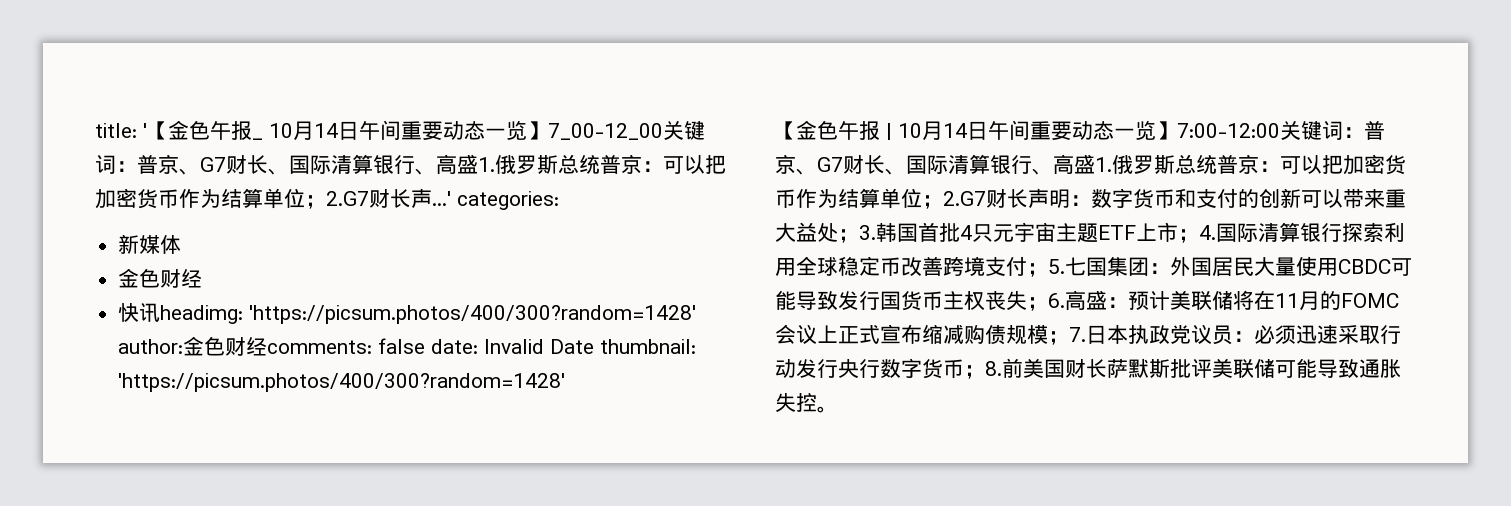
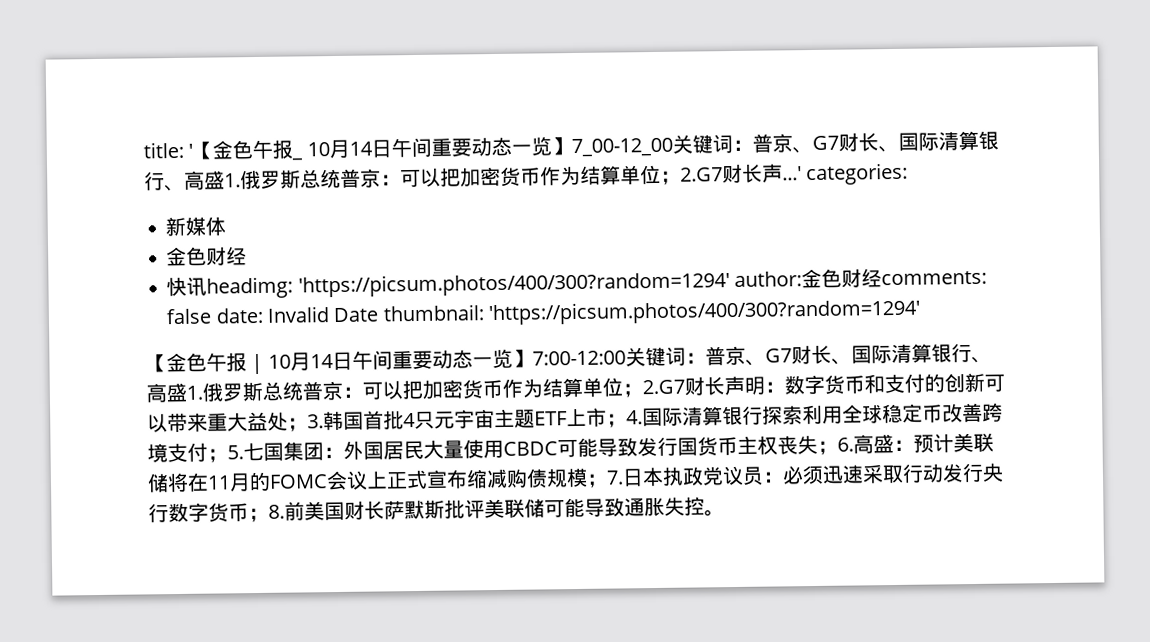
[249,305,697,324] 'https://picsum.photos/400/300?random=1428' -> [297,271,730,298] 'https://picsum.photos/400/300?random=1294'
[118,373,566,392] 'https://picsum.photos/400/300?random=1428' -> [487,298,921,326] 'https://picsum.photos/400/300?random=1294'

